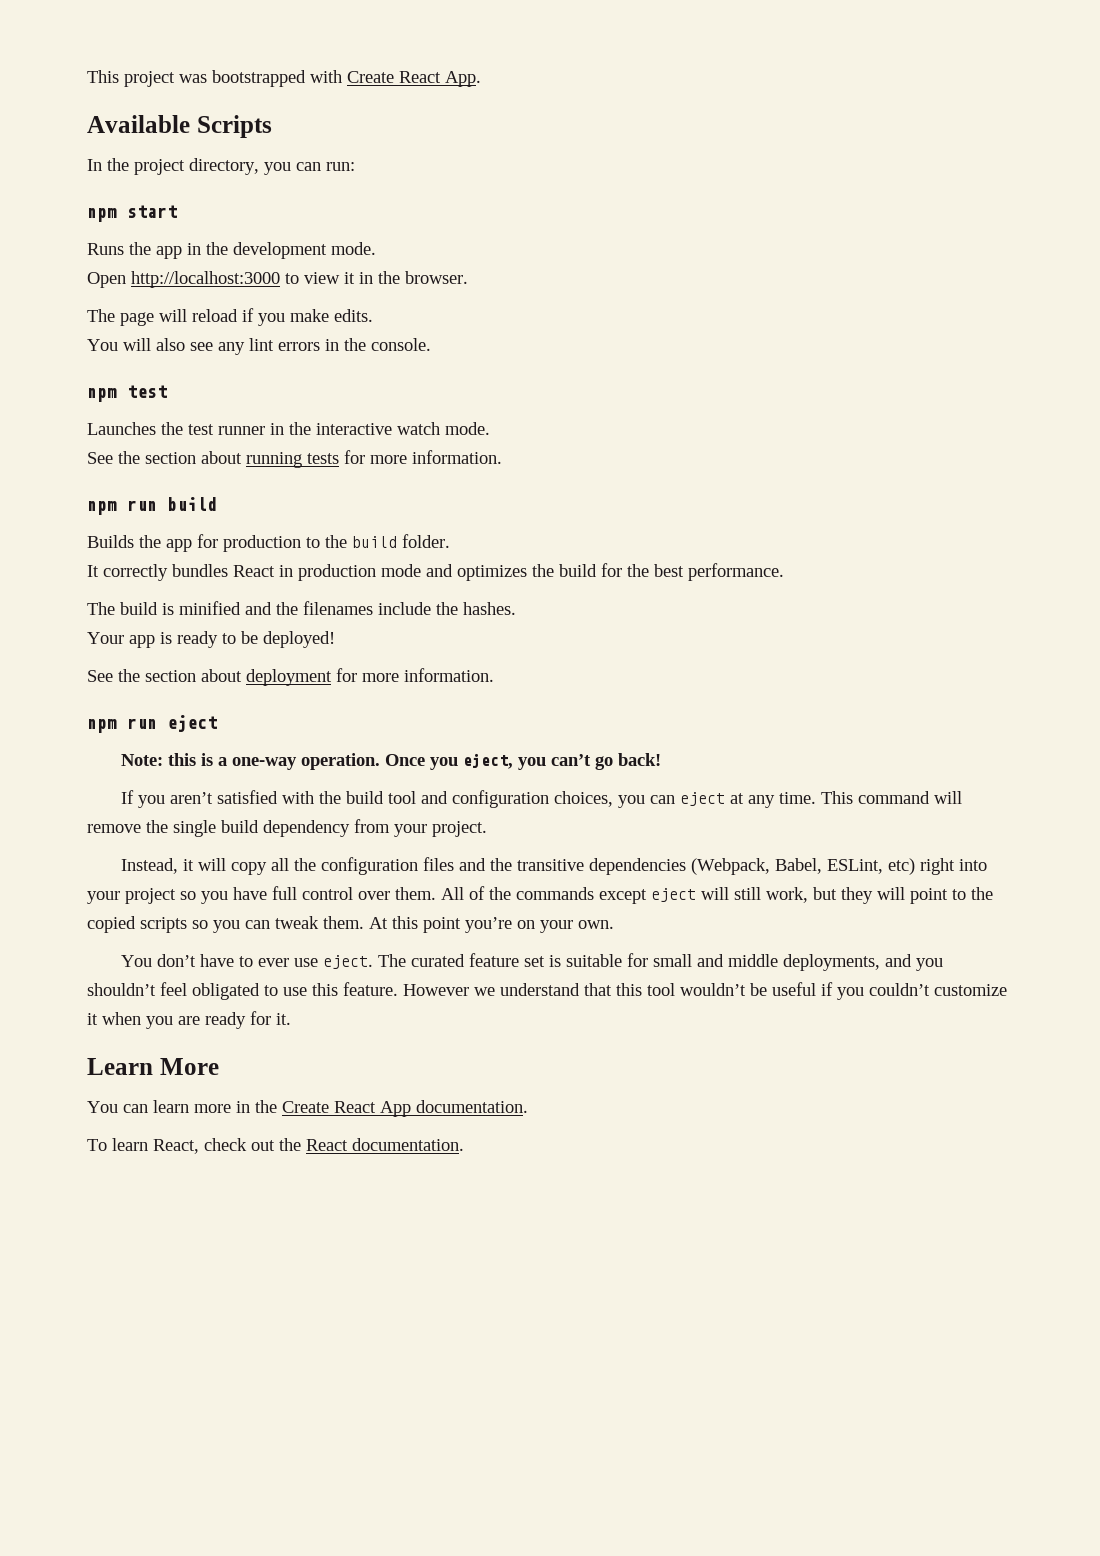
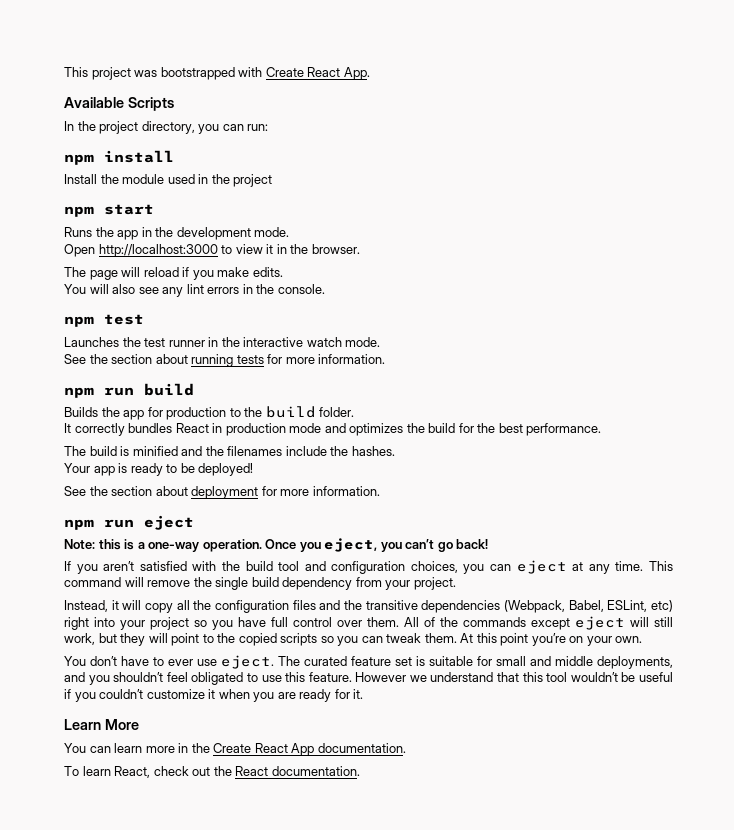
(355, 166) none -> [64,150,174,165] [64,174,273,187] // npm install // Install the module used in the project

